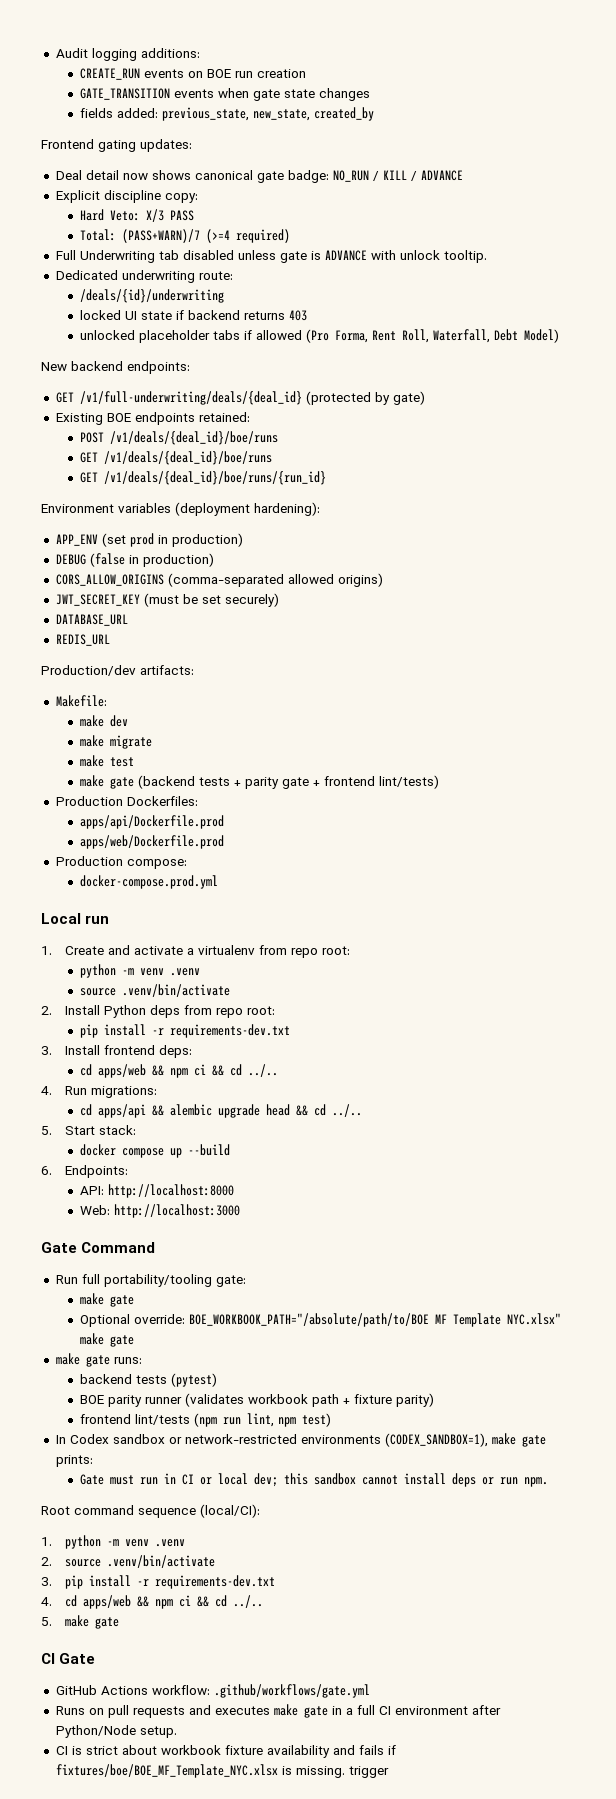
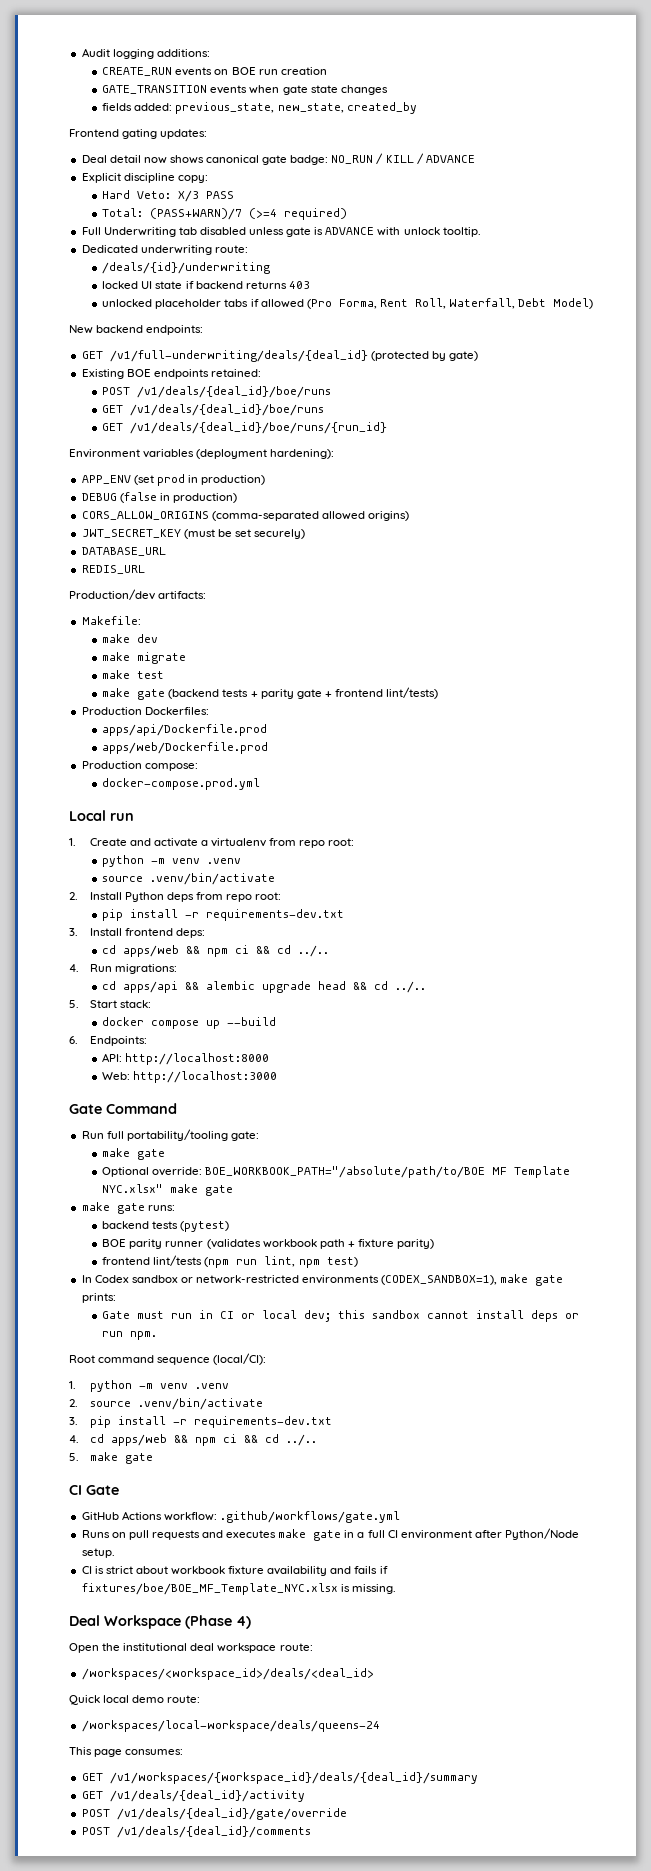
[348,1766,389,1778] trigger -> [69,1615,251,1629] [69,1643,313,1653] [81,1668,374,1680] [69,1695,201,1705] [81,1720,380,1732] [69,1747,184,1757] [81,1772,478,1784] [81,1790,305,1802] [81,1808,347,1820] [81,1826,311,1838] // Deal Workspace (Phase 4) // Open the institutional deal workspace route: // /workspaces/<workspace_id>/deals/<deal_id> // Quick local demo route: // /workspaces/local-workspace/deals/queens-24 // This page consumes: // GET /v1/workspaces/{workspace_id}/deals/{deal_id}/summary // GET /v1/deals/{deal_id}/activity // POST /v1/deals/{deal_id}/gate/override // POST /v1/deals/{deal_id}/comments

